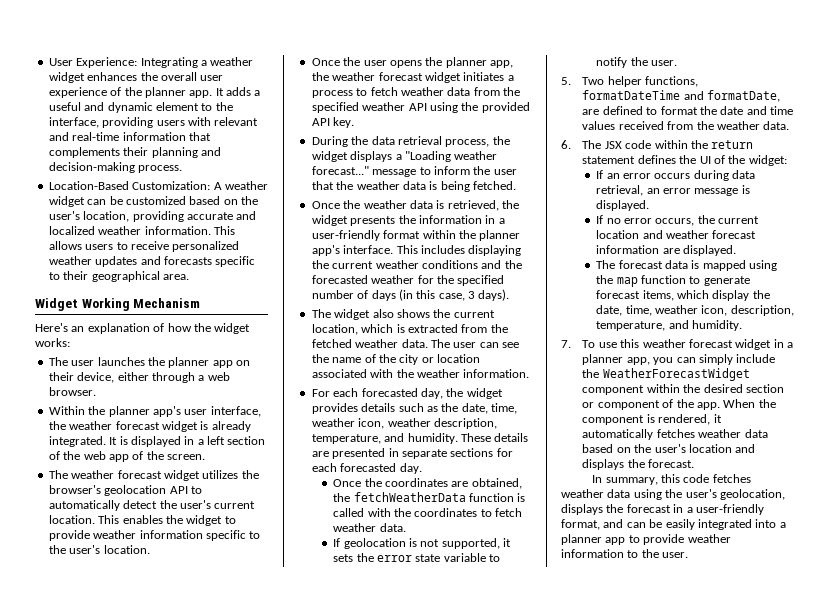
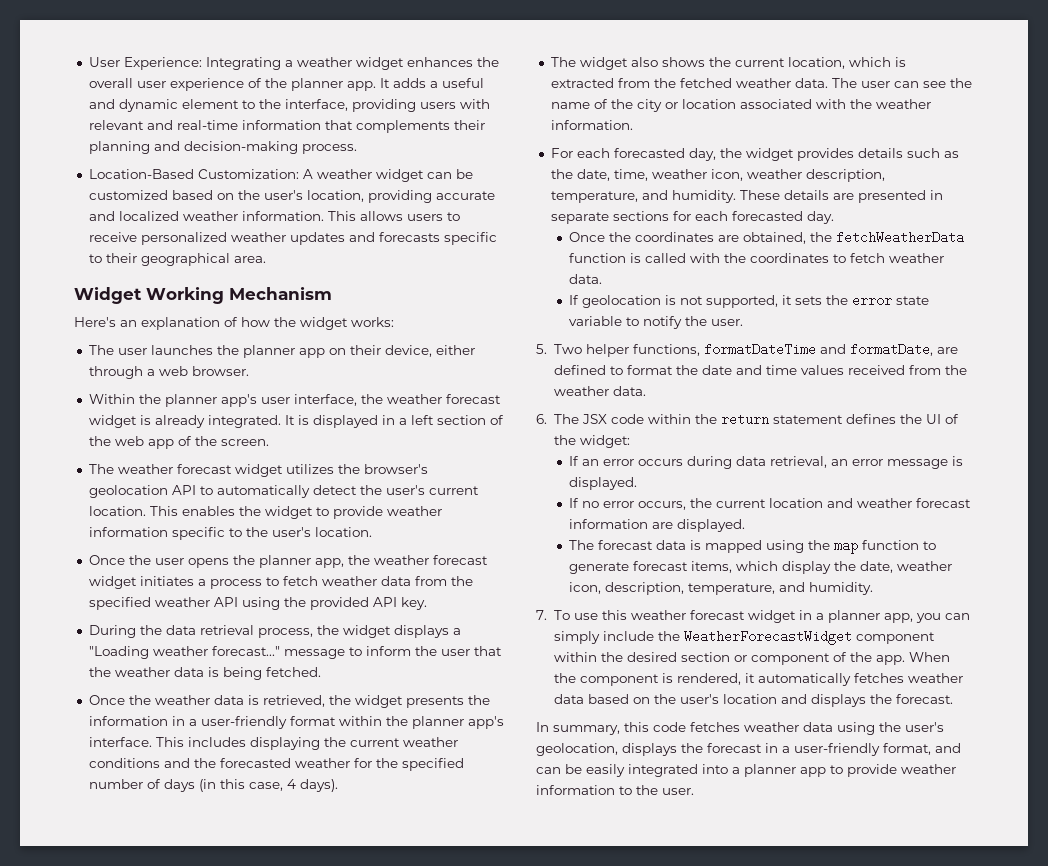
[468,291,475,299] 3 -> [286,779,296,789] 4
[625,305,652,316] time, -> (894, 567) none

